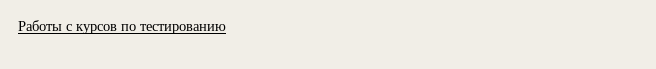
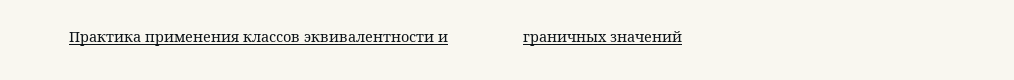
[18,20,226,34] Работы с курсов по тестированию -> [69,31,682,46] Практика применения классов эквивалентности и граничных значений

